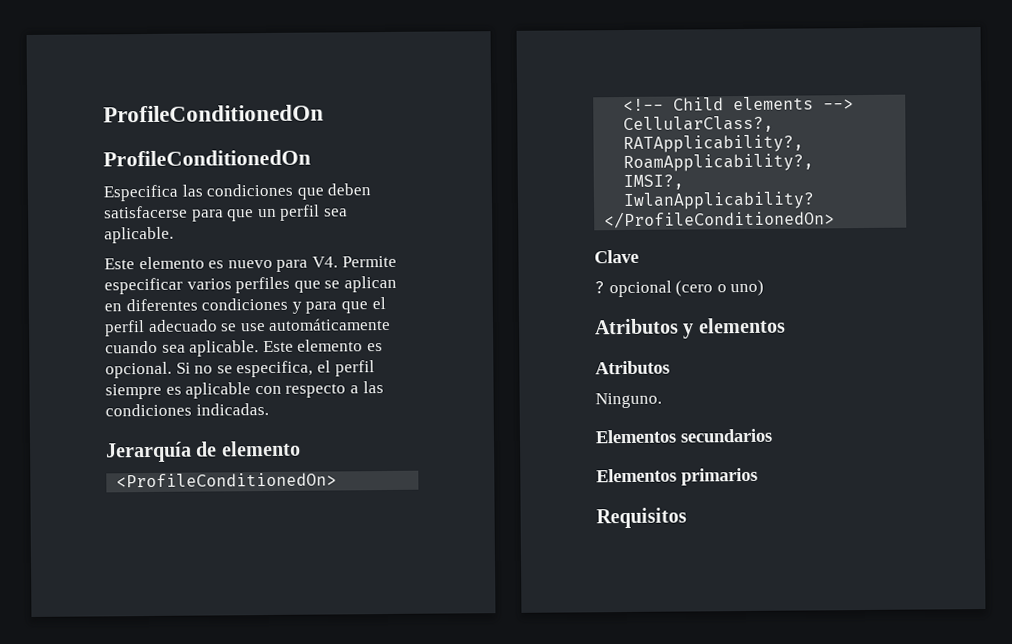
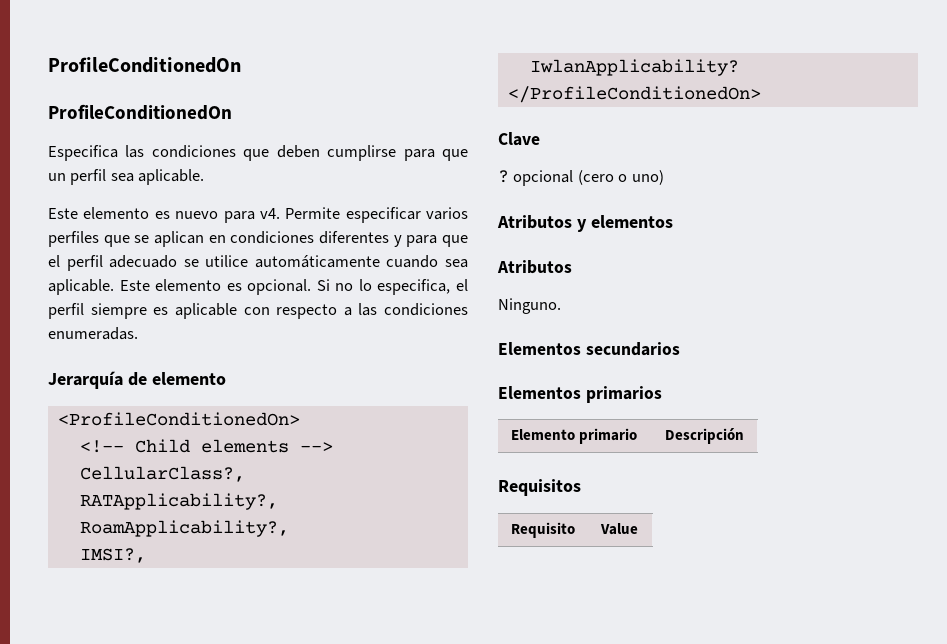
[104,205,188,219] satisfacerse -> [327,145,397,161] cumplirse
[311,256,338,268] V4. -> [259,208,280,219] v4.
[125,297,289,312] diferentes condiciones -> [230,231,389,244] condiciones diferentes
[240,323,266,332] use -> [205,255,249,267] utilice
[216,365,233,374] se -> [358,279,372,291] lo
[195,402,269,416] indicadas. -> [48,327,138,340] enumeradas.
(758, 476) none -> [510,428,637,444] [664,428,744,444] // Elemento primario | Descripción
(687, 518) none -> [510,522,575,538] [599,523,638,535] // Requisito | Value

